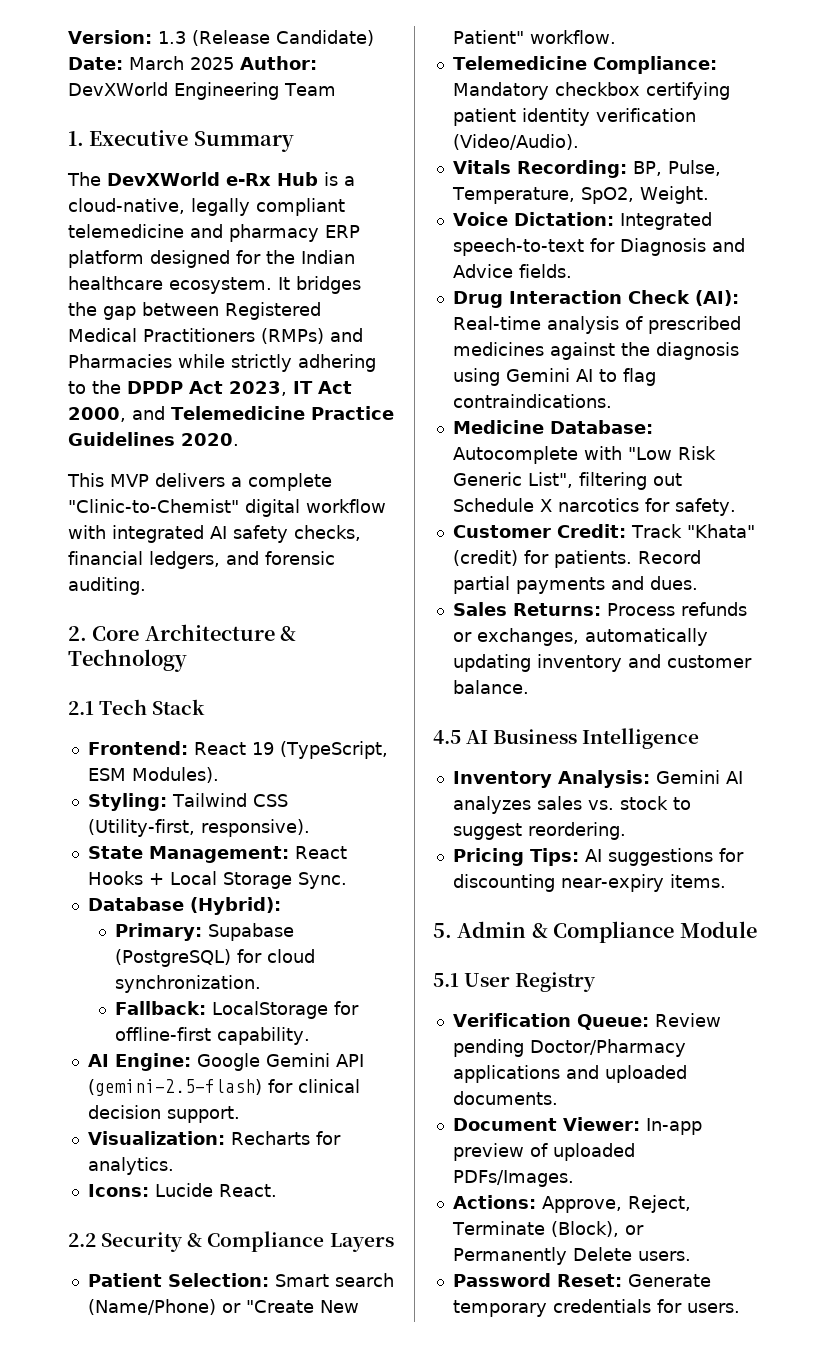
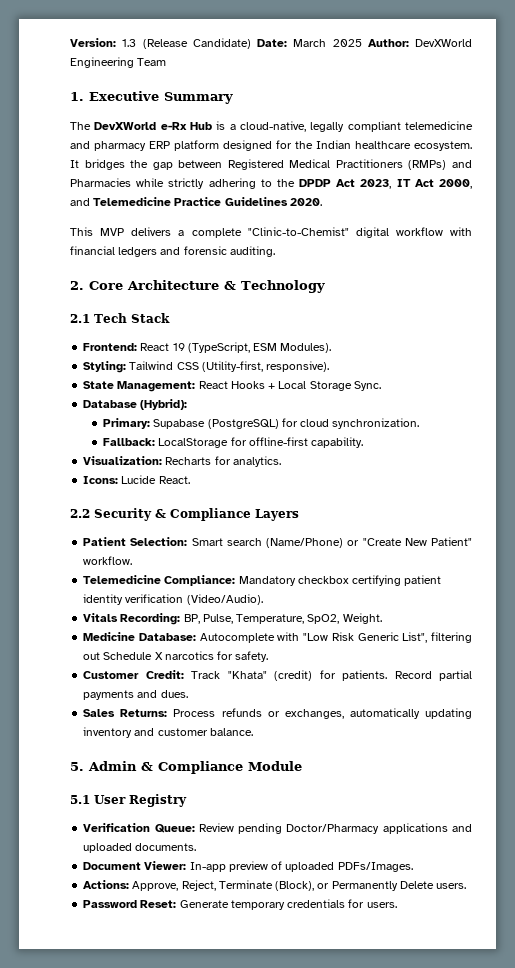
[112,525,361,543] [68,551,220,569] integrated AI safety checks, financial ledgers, -> [70,246,158,257] financial ledgers
[87,1053,364,1071] [87,1079,360,1096] [87,1105,240,1123] // AI Engine: Google Gemini API (gemini-2.5-flash) for clinical decision support. -> (364, 442) none
[452,212,712,230] [452,238,745,256] [452,264,572,278] [452,290,739,308] [452,316,741,334] [452,342,739,360] [452,368,656,386] [452,394,612,408] // Voice Dictation: Integrated speech-to-text for Diagnosis and Advice fields. // Drug Interaction Check (AI): Real-time analysis of prescribed medicines against the diagnosis using Gemini AI to flag contraindications. -> (382, 618) none
[433,728,700,749] [452,770,743,788] [452,796,691,814] [452,822,626,840] [452,848,744,866] [452,874,726,892] // 4.5 AI Business Intelligence // Inventory Analysis: Gemini AI analyzes sales vs. stock to suggest reordering. // Pricing Tips: AI suggestions for discounting near-expiry items. -> (253, 732) none

